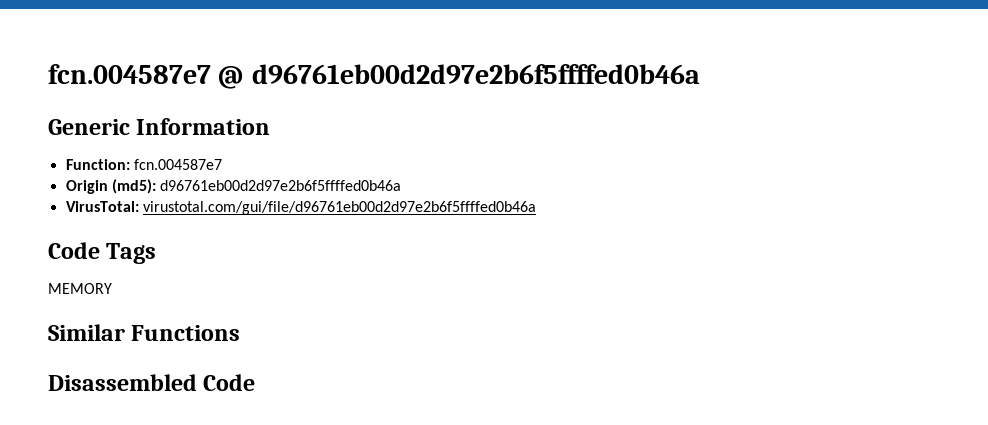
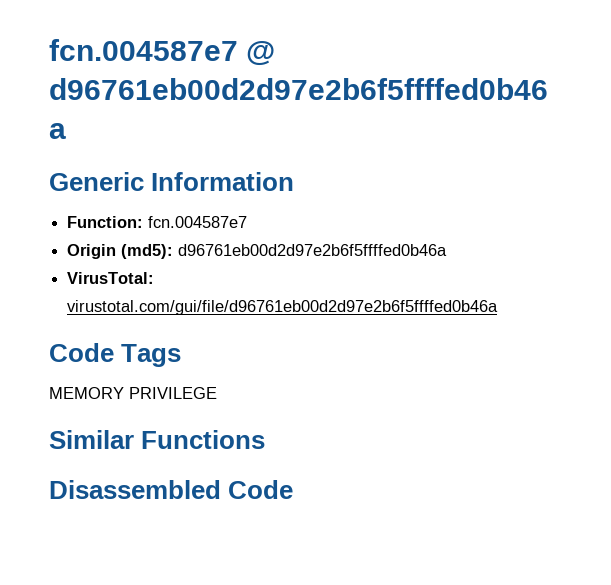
(112, 288) none -> [129,387,217,399] PRIVILEGE

